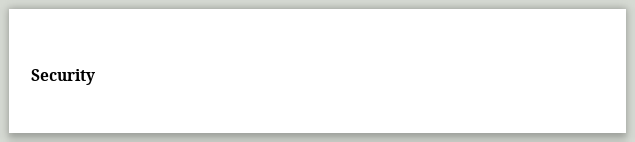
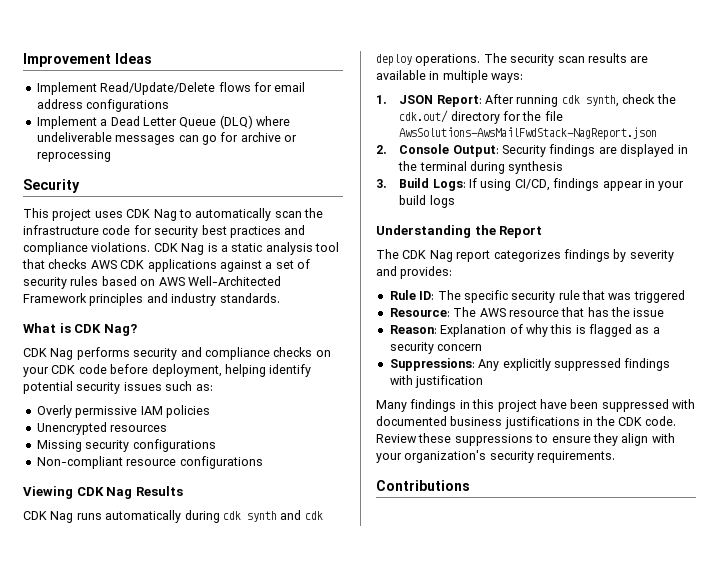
[31,69,95,85] Security -> [23,53,152,67] [36,82,306,95] [36,99,170,112] [36,115,290,129] [36,132,297,145] [36,150,111,162] [23,179,80,193] [23,208,323,221] [23,225,306,238] [23,242,339,255] [22,259,310,272] [23,276,281,289] [23,293,280,306] [23,323,137,336] [23,347,331,360] [23,364,312,377] [23,381,213,394] [36,405,210,418] [36,422,168,435] [36,439,216,452] [36,456,263,469] [23,486,183,499] [23,510,323,523] [376,53,649,66] [376,70,524,83] [376,94,676,107] [399,110,563,124] [399,127,658,140] [376,144,688,157] [398,161,564,174] [376,178,685,191] [399,195,455,208] [376,225,543,238] [376,249,674,262] [376,266,453,279] [389,290,685,303] [389,307,665,317] [389,324,660,337] [389,342,483,354] [389,358,671,371] [389,375,484,388] [376,399,695,412] [376,416,677,429] [376,433,675,446] [376,450,616,463] [376,480,470,491] Improvement Ideas // Implement Read/Update/Delete flows for email address configurations // Implement a Dead Letter Queue (DLQ) where undeliverable messages can go for archive or reprocessing // Security // This project uses CDK Nag to automatically scan the infrastructure code for security best practices and compliance violations. CDK Nag is a static analysis tool that checks AWS CDK applications against a set of security rules based on AWS Well-Architected Framework principles and industry standards. // What is CDK Nag? // CDK Nag performs security and compliance checks on your CDK code before deployment, helping identify potential security issues such as: // Overly permissive IAM policies // Unencrypted resources // Missing security configurations // Non-compliant resource configurations // Viewing CDK Nag Results // CDK Nag runs automatically during cdk synth and cdk deploy operations. The security scan results are available in multiple ways: // 1. JSON Report: After running cdk synth, check the cdk.out/ directory for the file AwsSolutions-AwsMailFwdStack-NagReport.json // 2. Console Output: Security findings are displayed in the terminal during synthesis // 3. Build Logs: If using CI/CD, findings appear in your build logs // Understanding the Report // The CDK Nag report categorizes findings by severity and provides: // Rule ID: The specific security rule that was triggered // Resource: The AWS resource that has the issue // Reason: Explanation of why this is flagged as a security concern // Suppressions: Any explicitly suppressed findings with justification // Many findings in this project have been suppressed with documented business justifications in the CDK code. Review these suppressions to ensure they align with your organization's security requirements. // Contributions

